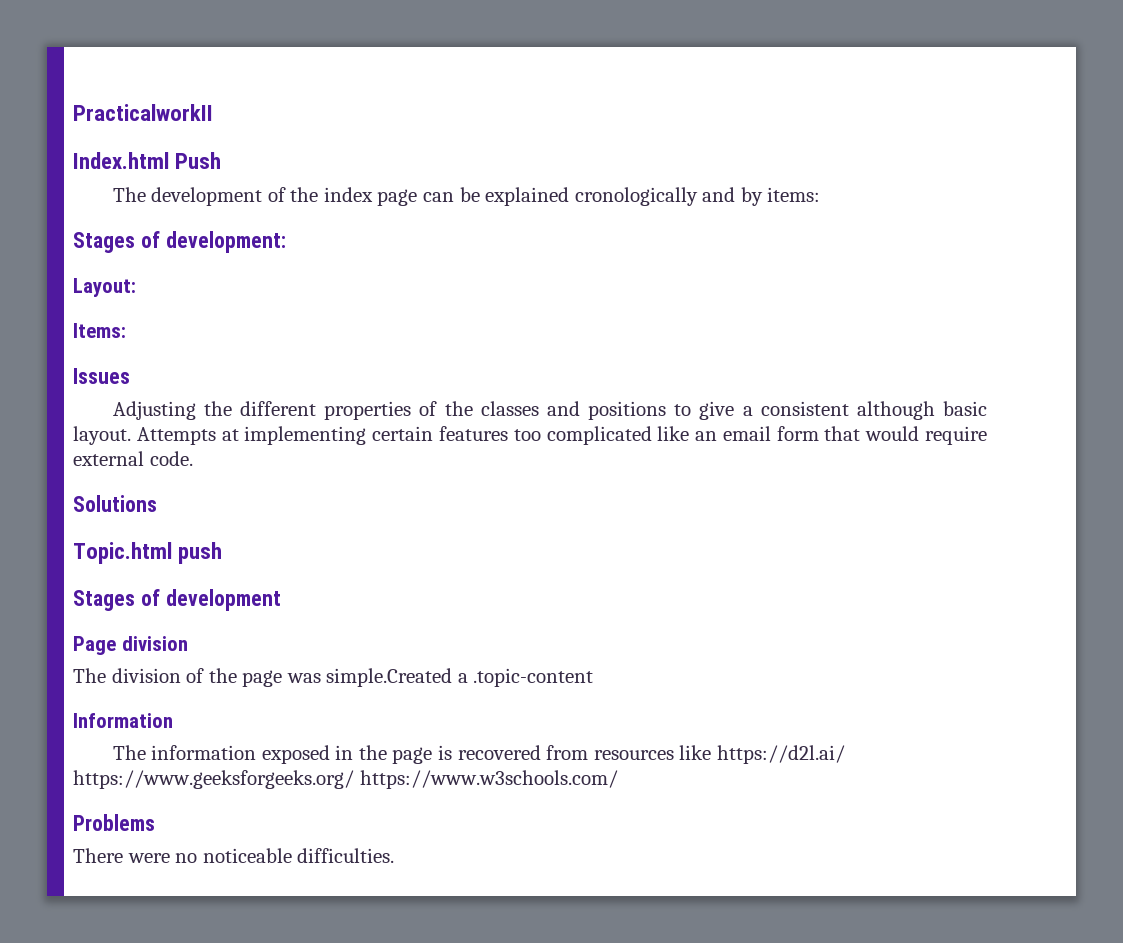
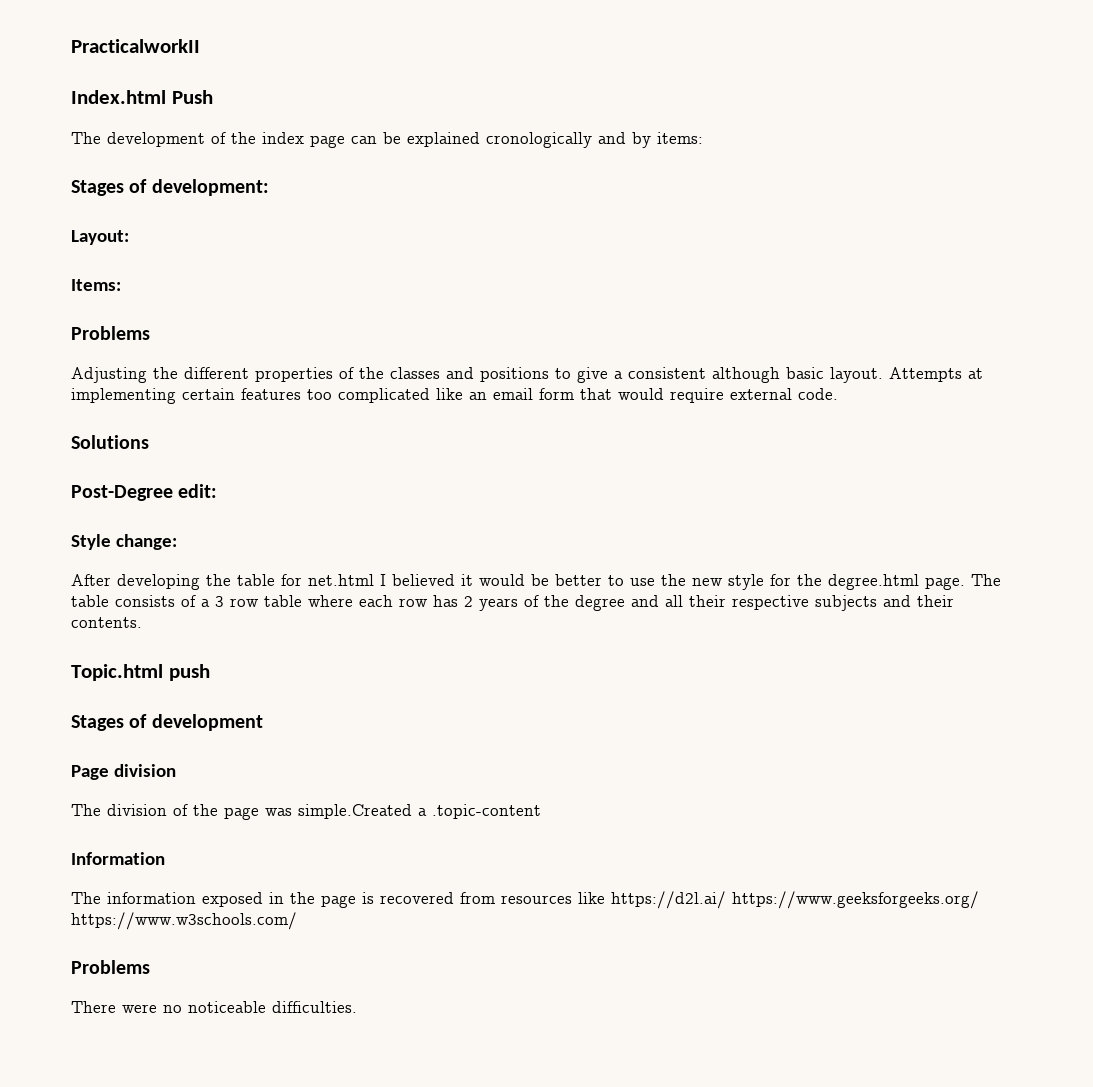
[73,368,130,384] Issues -> [71,326,150,340] Problems
(157, 503) none -> [71,484,218,501] [71,534,177,550] [71,574,1001,590] [71,595,954,611] [71,617,142,628] // Post-Degree edit: // Style change: // After developing the table for net.html I believed it would be better to use the new style for the degree.html page. The table consists of a 3 row table where each row has 2 years of the degree and all their respective subjects and their contents.

